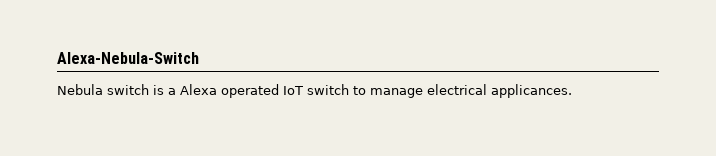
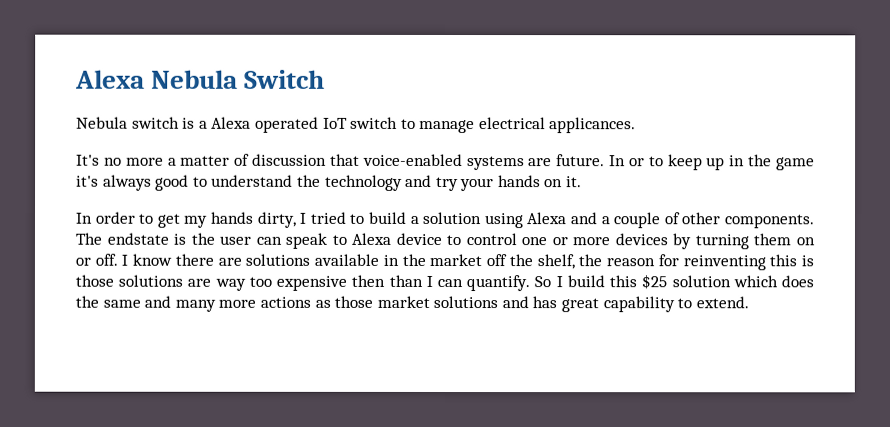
[57,52,199,64] Alexa-Nebula-Switch -> [75,69,326,89] Alexa Nebula Switch
(572, 91) none -> [76,153,816,171] [76,174,583,192] [75,211,815,229] [75,232,815,250] [75,253,814,271] [75,274,814,292] [75,295,749,313] // It's no more a matter of discussion that voice-enabled systems are future. In or to keep up in the game it's always good to understand the technology and try your hands on it. // In order to get my hands dirty, I tried to build a solution using Alexa and a couple of other components. The endstate is the user can speak to Alexa device to control one or more devices by turning them on or off. I know there are solutions available in the market off the shelf, the reason for reinventing this is those solutions are way too expensive then than I can quantify. So I build this $25 solution which does the same and many more actions as those market solutions and has great capability to extend.

